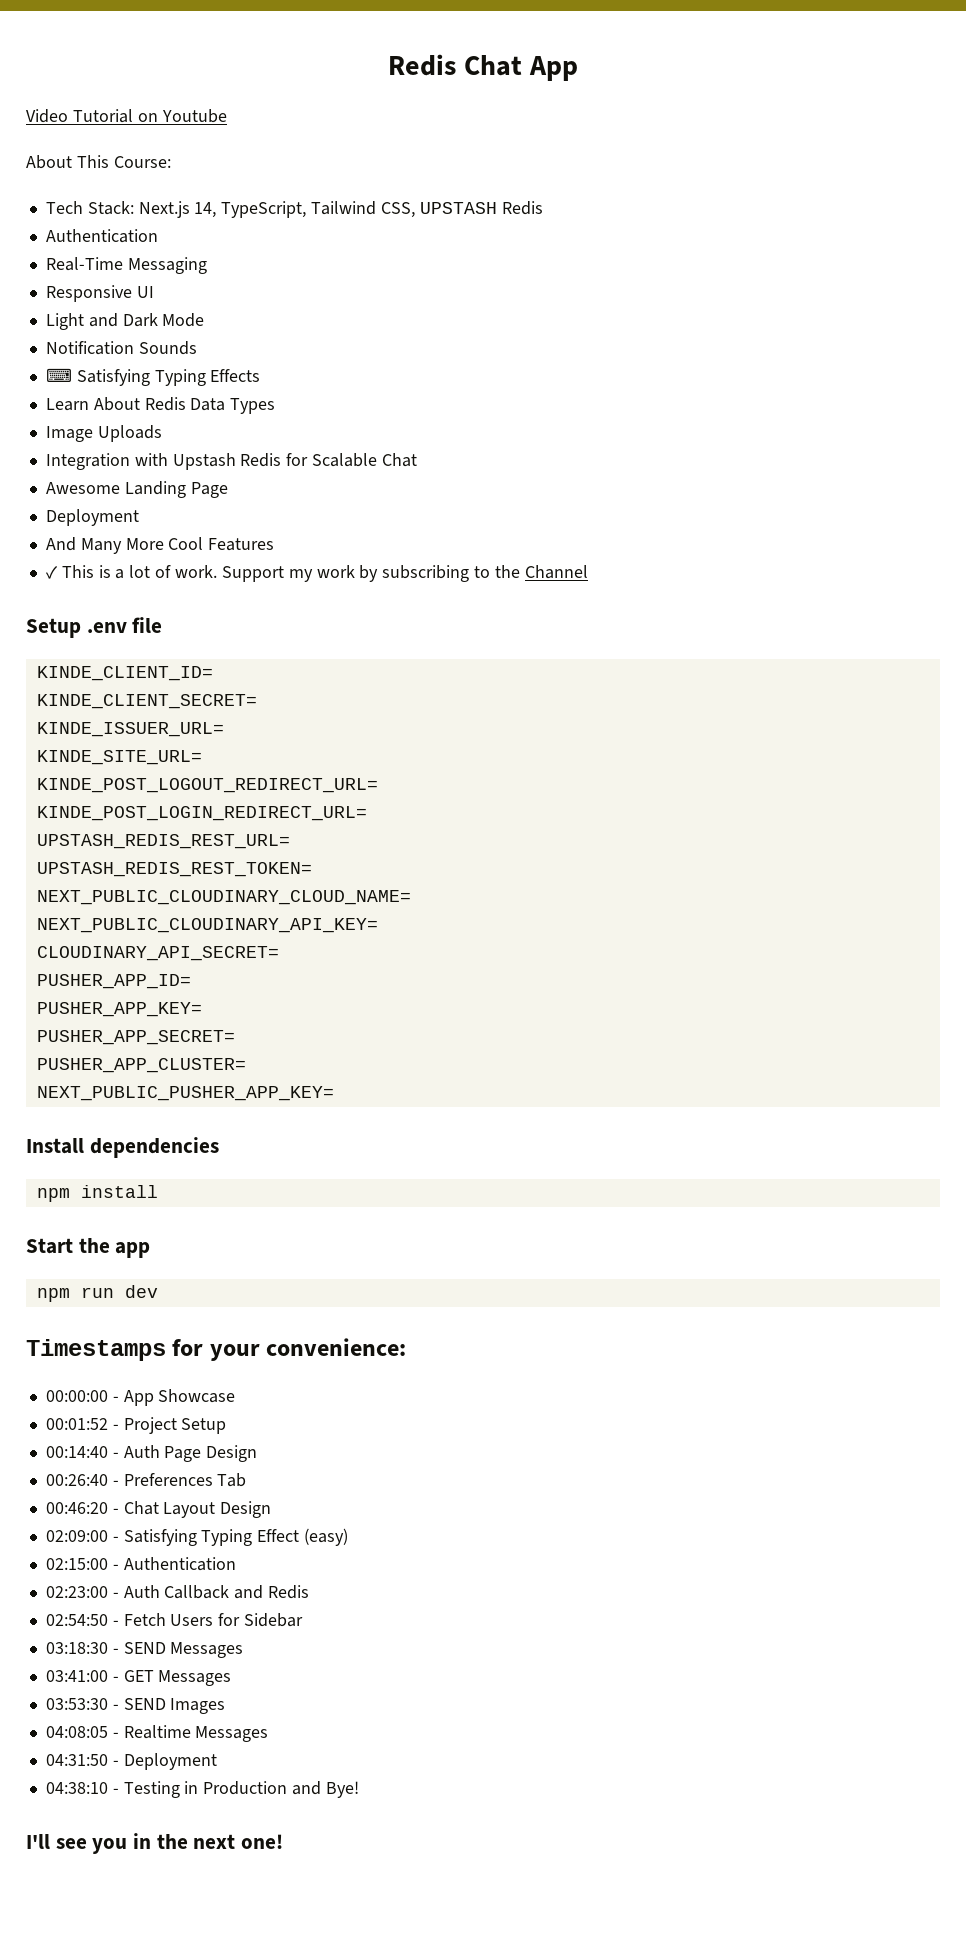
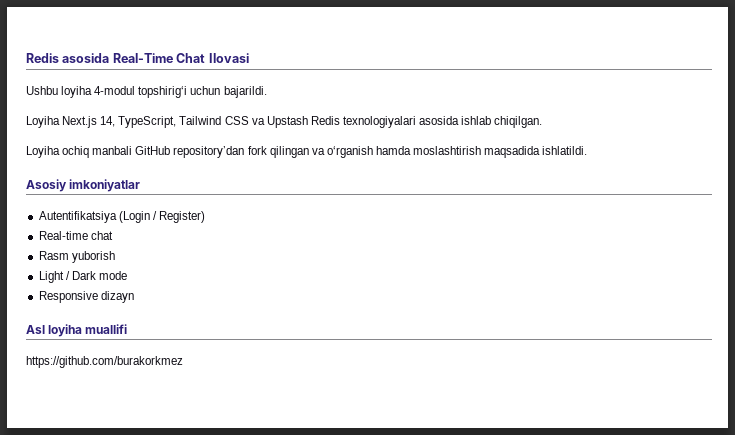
[388,54,578,81] [26,109,227,123] [26,155,171,169] [45,201,543,218] [45,229,158,243] [45,257,207,274] [45,285,154,302] [45,313,205,330] [45,341,197,355] [45,368,261,386] [45,397,276,414] [45,425,162,442] [45,453,417,470] [45,481,228,498] [45,509,139,526] [45,537,275,554] [45,565,588,582] [26,617,163,638] [36,666,213,681] [36,694,257,709] [36,722,224,737] [36,750,202,765] [36,778,378,793] [36,806,367,821] [36,834,290,849] [36,862,312,877] [36,890,411,905] [36,918,378,933] [36,946,279,961] [36,974,191,989] [36,1002,202,1017] [36,1030,235,1045] [36,1058,246,1073] [36,1086,334,1101] [26,1137,219,1158] [36,1185,158,1202] [26,1238,151,1258] [36,1285,158,1302] [26,1338,407,1361] [45,1389,236,1406] [45,1417,227,1434] [45,1445,258,1462] [45,1473,247,1487] [45,1501,272,1518] [45,1528,349,1546] [45,1557,236,1571] [45,1585,310,1599] [45,1613,304,1627] [45,1642,244,1658] [45,1670,232,1686] [45,1698,226,1714] [45,1725,269,1742] [45,1753,217,1770] [45,1781,359,1798] [26,1833,284,1854] Redis Chat App // Video Tutorial on Youtube // About This Course: // Tech Stack: Next.js 14, TypeScript, Tailwind CSS, UPSTASH Redis // Authentication // Real-Time Messaging // Responsive UI // Light and Dark Mode // Notification Sounds // ⌨ Satisfying Typing Effects // Learn About Redis Data Types // Image Uploads // Integration with Upstash Redis for Scalable Chat // Awesome Landing Page // Deployment // And Many More Cool Features // ✓ This is a lot of work. Support my work by subscribing to the Channel // Setup .env file // KINDE_CLIENT_ID= // KINDE_CLIENT_SECRET= // KINDE_ISSUER_URL= // KINDE_SITE_URL= // KINDE_POST_LOGOUT_REDIRECT_URL= // KINDE_POST_LOGIN_REDIRECT_URL= // UPSTASH_REDIS_REST_URL= // UPSTASH_REDIS_REST_TOKEN= // NEXT_PUBLIC_CLOUDINARY_CLOUD_NAME= // NEXT_PUBLIC_CLOUDINARY_API_KEY= // CLOUDINARY_API_SECRET= // PUSHER_APP_ID= // PUSHER_APP_KEY= // PUSHER_APP_SECRET= // PUSHER_APP_CLUSTER= // NEXT_PUBLIC_PUSHER_APP_KEY= // Install dependencies // npm install // Start the app // npm run dev // Timestamps for your convenience: // 00:00:00 - App Showcase // 00:01:52 - Project Setup // 00:14:40 - Auth Page Design // 00:26:40 - Preferences Tab // 00:46:20 - Chat Layout Design // 02:09:00 - Satisfying Typing Effect (easy) // 02:15:00 - Authentication // 02:23:00 - Auth Callback and Redis // 02:54:50 - Fetch Users for Sidebar // 03:18:30 - SEND Messages // 03:41:00 - GET Messages // 03:53:30 - SEND Images // 04:08:05 - Realtime Messages // 04:31:50 - Deployment // 04:38:10 - Testing in Production and Bye! // I'll see you in the next one! -> [26,53,249,63] [26,86,267,98] [26,116,543,128] [26,146,588,158] [26,179,141,192] [38,211,205,223] [38,231,113,240] [38,251,115,263] [38,271,127,283] [38,291,134,303] [26,324,128,337] [26,356,183,368] Redis asosida Real-Time Chat Ilovasi // Ushbu loyiha 4-modul topshirig‘i uchun bajarildi. // Loyiha Next.js 14, TypeScript, Tailwind CSS va Upstash Redis texnologiyalari asosida ishlab chiqilgan. // Loyiha ochiq manbali GitHub repository’dan fork qilingan va o‘rganish hamda moslashtirish maqsadida ishlatildi. // Asosiy imkoniyatlar // Autentifikatsiya (Login / Register) // Real-time chat // Rasm yuborish // Light / Dark mode // Responsive dizayn // Asl loyiha muallifi // https://github.com/burakorkmez

